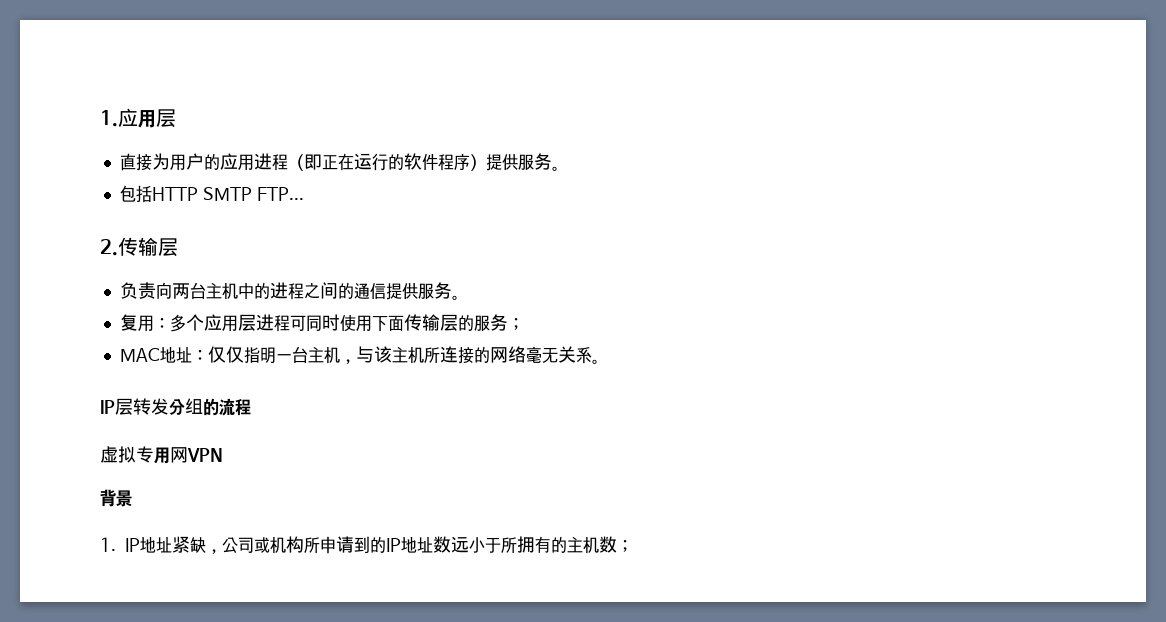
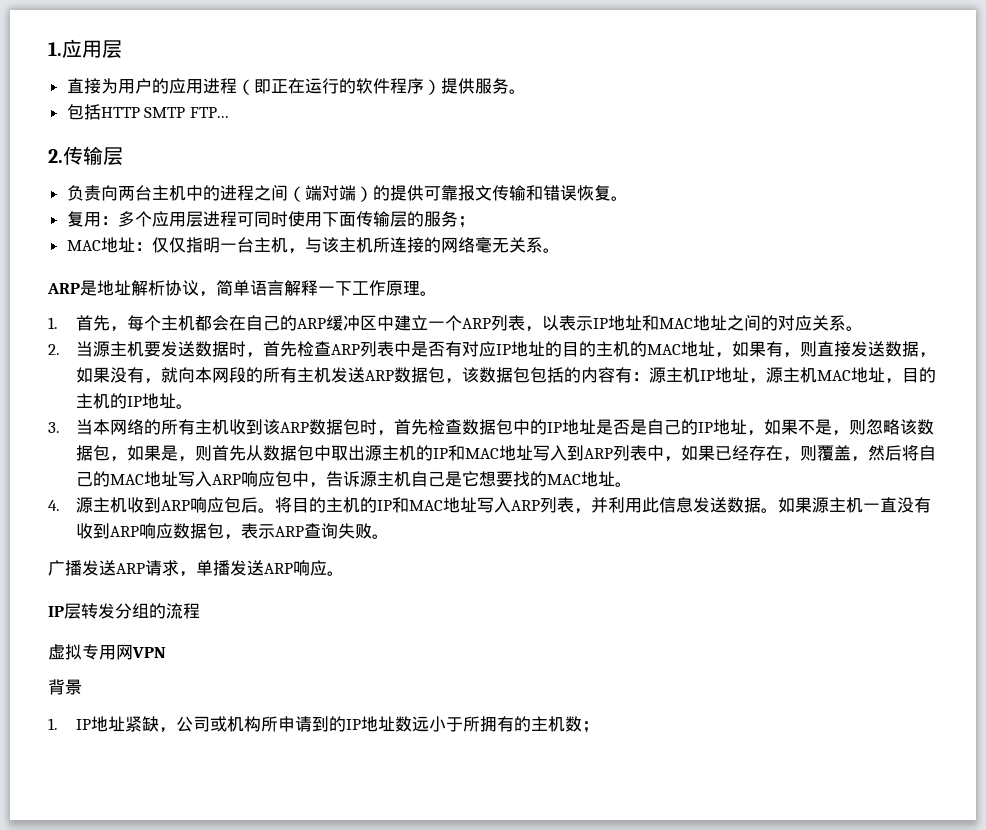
[337,282,452,300] 的通信提供服务 -> [287,185,611,202] （端对端）的提供可靠报文传输和错误恢复
(600, 361) none -> [47,280,437,297] [48,315,863,332] [48,341,936,358] [75,367,936,384] [75,393,193,409] [48,418,934,436] [75,445,936,462] [75,471,632,488] [48,497,931,514] [75,523,389,540] [48,560,344,577] // ARP是地址解析协议，简单语言解释一下工作原理。 // 1.首先，每个主机都会在自己的ARP缓冲区中建立一个ARP列表，以表示IP地址和MAC地址之间的对应关系。 // 2.当源主机要发送数据时，首先检查ARP列表中是否有对应IP地址的目的主机的MAC地址，如果有，则直接发送数据，如果没有，就向本网段的所有主机发送ARP数据包，该数据包包括的内容有：源主机IP地址，源主机MAC地址，目的主机的IP地址。 // 3.当本网络的所有主机收到该ARP数据包时，首先检查数据包中的IP地址是否是自己的IP地址，如果不是，则忽略该数据包，如果是，则首先从数据包中取出源主机的IP和MAC地址写入到ARP列表中，如果已经存在，则覆盖，然后将自己的MAC地址写入ARP响应包中，告诉源主机自己是它想要找的MAC地址。 // 4.源主机收到ARP响应包后。将目的主机的IP和MAC地址写入ARP列表，并利用此信息发送数据。如果源主机一直没有收到ARP响应数据包，表示ARP查询失败。 // 广播发送ARP请求，单播发送ARP响应。

